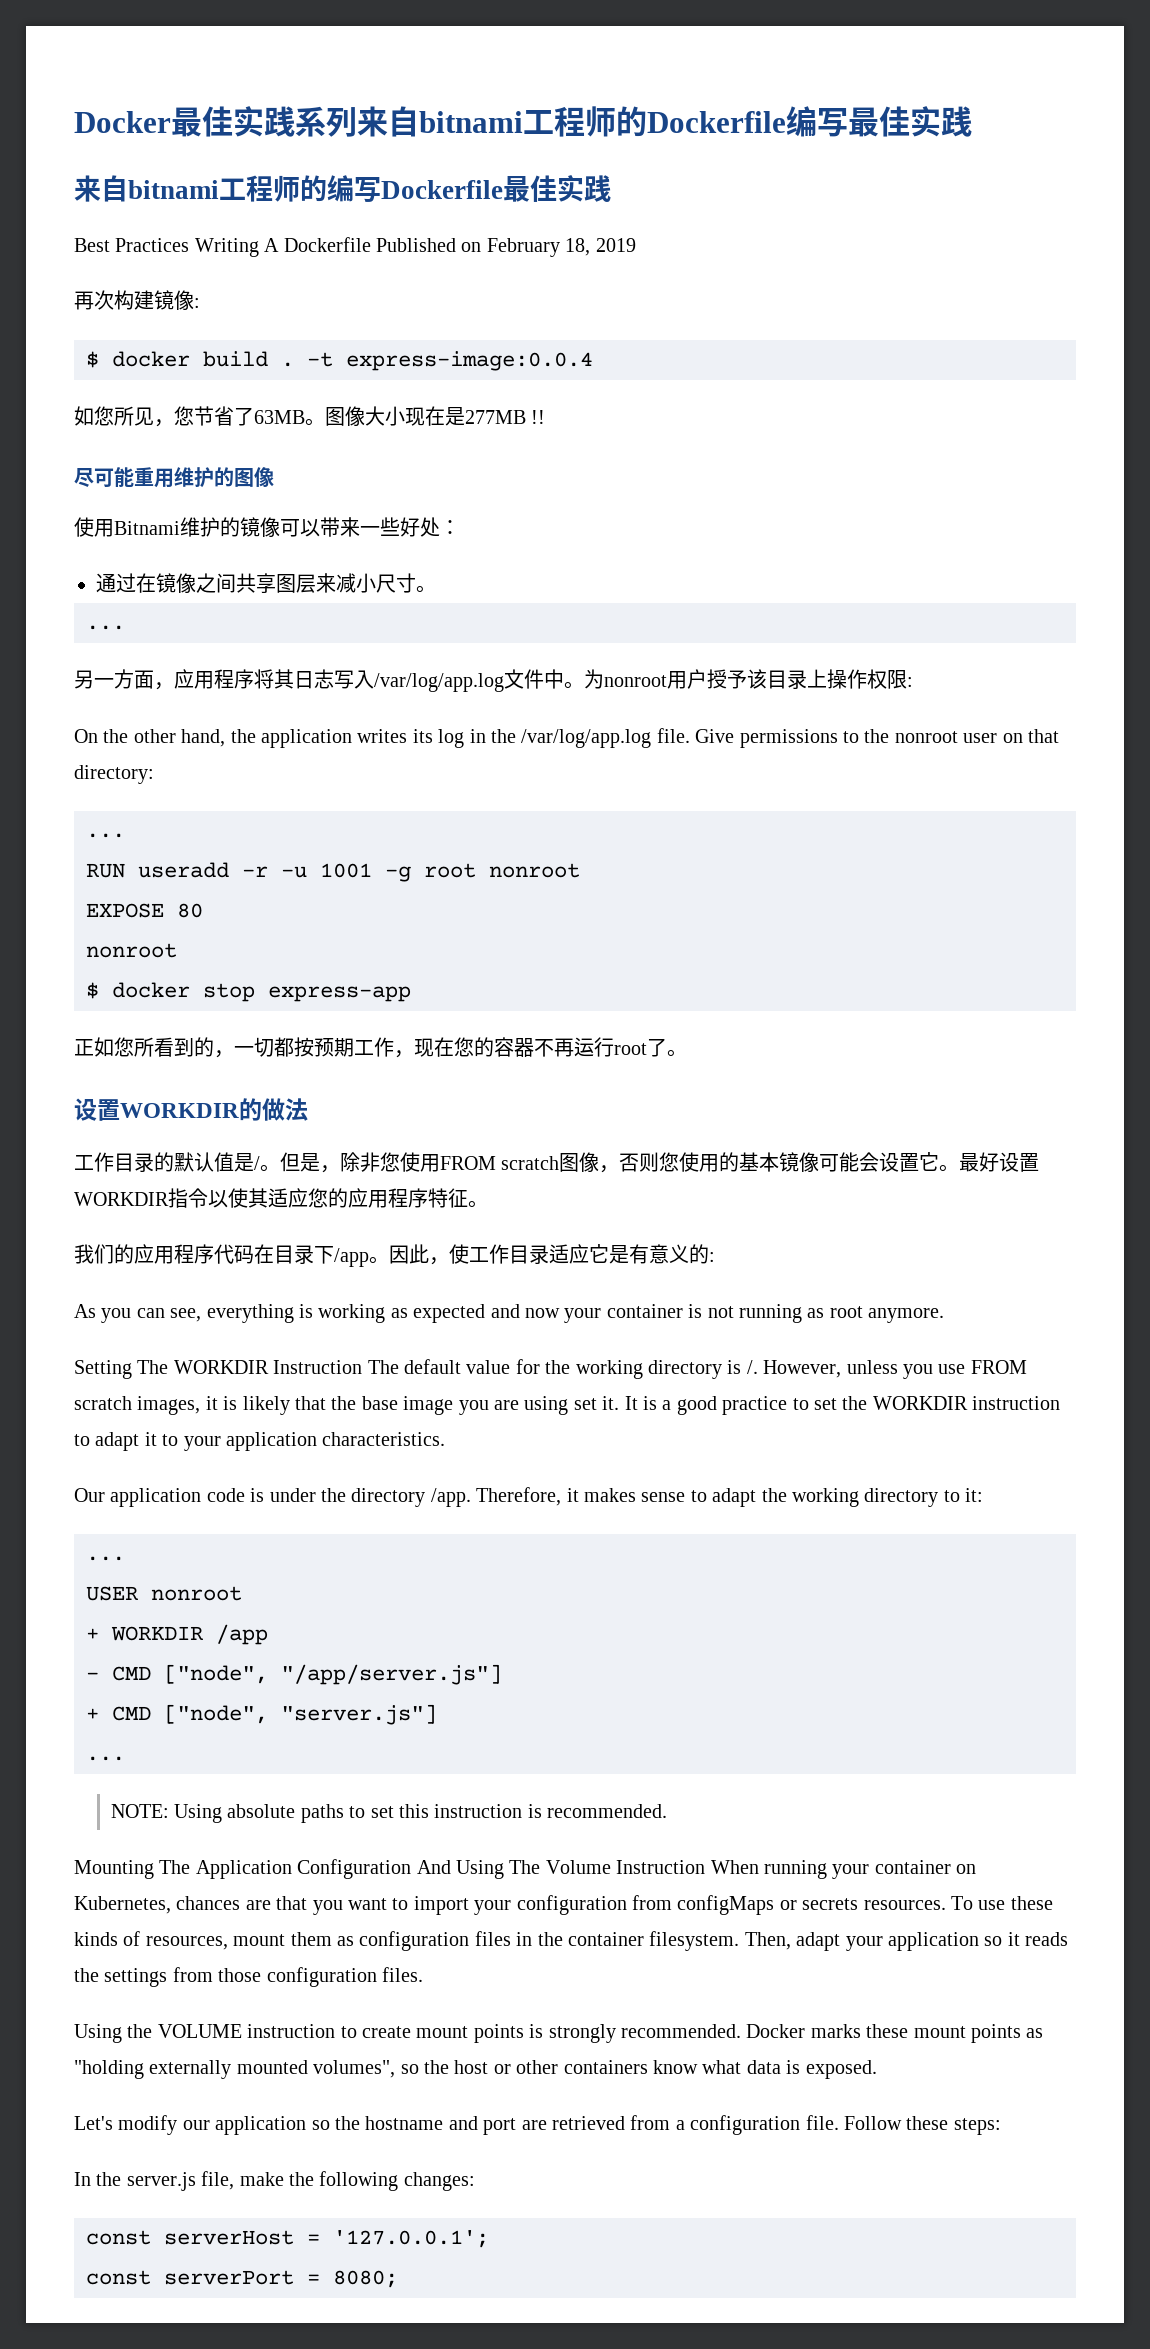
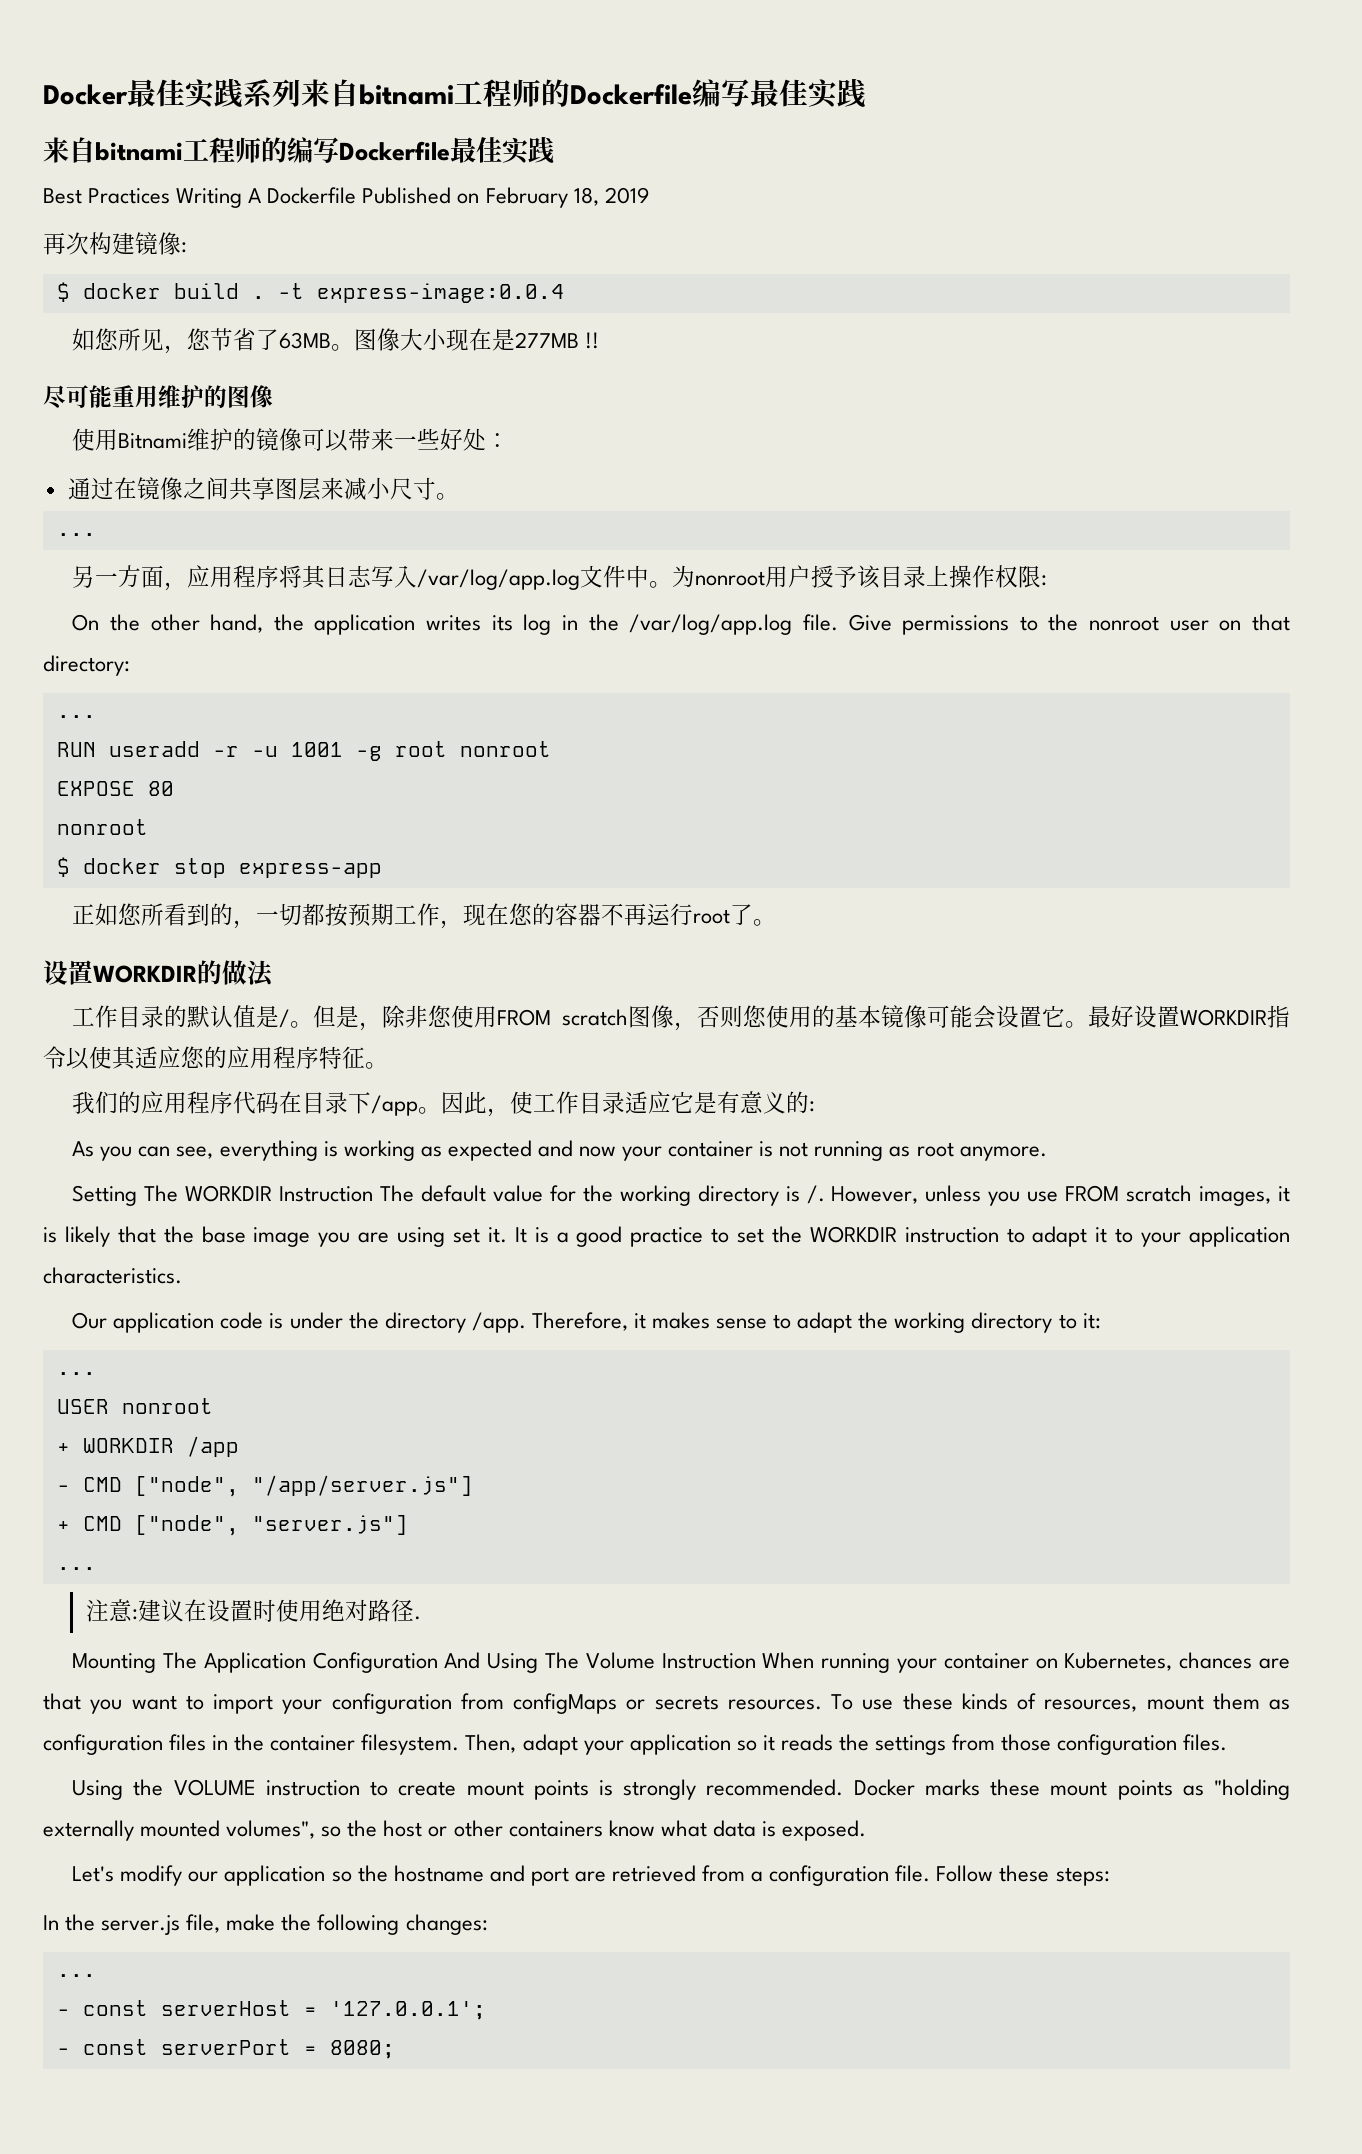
[110,1804,668,1823] NOTE: Using absolute paths to set this instruction is recommended. -> [85,1599,421,1622] 注意:建议在设置时使用绝对路径.
(475, 2181) none -> [56,1974,96,1977] [56,2009,70,2016] ... // -
(489, 2239) none -> [56,2048,70,2055] -

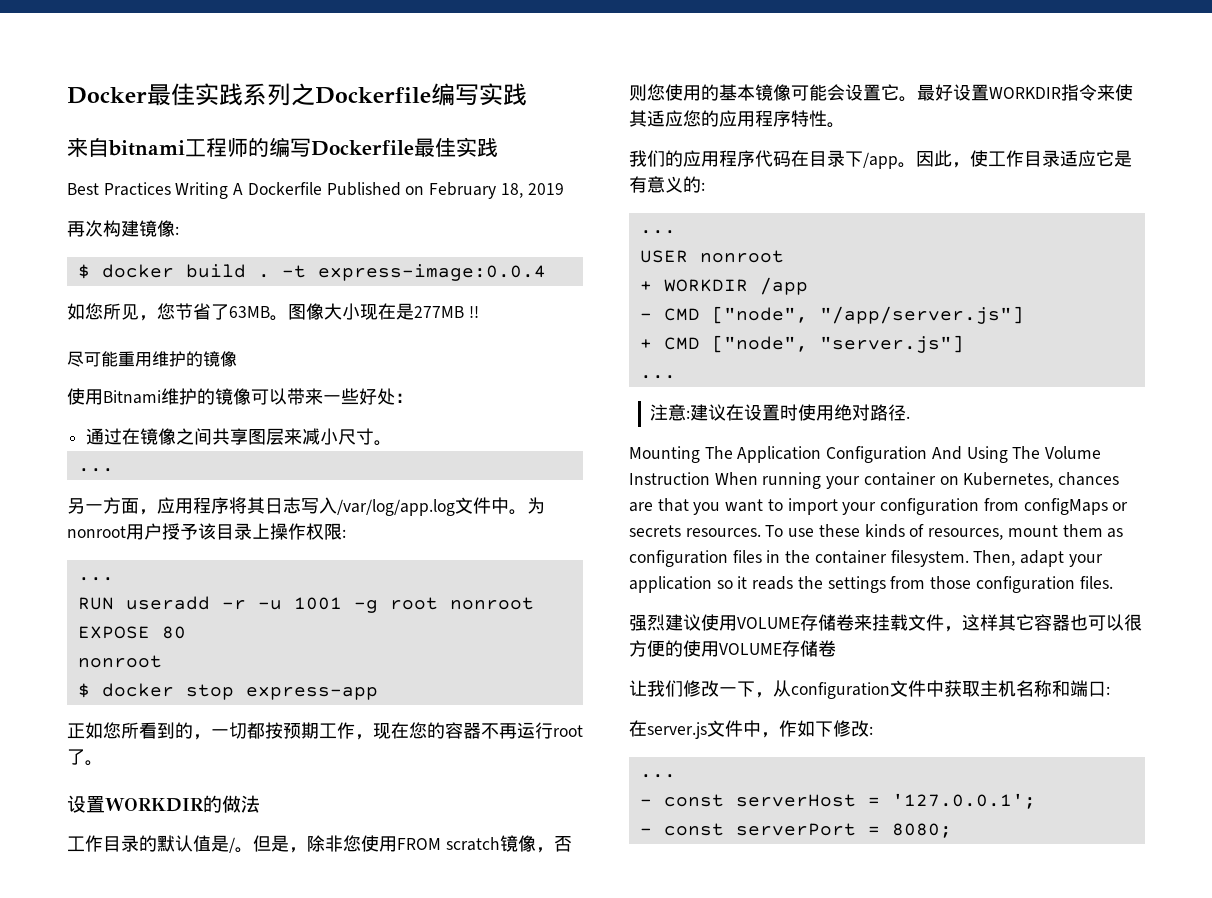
[301,79,570,107] 来自bitnami工程师的 -> [291,83,315,106] 之
[750,79,808,107] 最佳 -> (479, 94) none
[227,385,250,408] 图 -> [203,351,220,367] 镜
[72,614,1290,635] [43,655,130,676] // On the other hand, the application writes its log in the /var/log/app.log file. Give permissions to the nonroot user on that directory: -> (346, 533) none
[627,1005,651,1028] 图 -> [499,835,518,852] 镜
[66,1047,89,1070] 以 -> [1097,84,1115,101] 来
[342,1046,365,1069] 征 -> [809,110,827,127] 性
[72,1140,1047,1161] [72,1185,1291,1206] [43,1226,1290,1247] [43,1267,182,1284] [72,1312,1101,1333] // As you can see, everything is working as expected and now your container is not running as root anymore. // Setting The WORKDIR Instruction The default value for the working directory is /. However, unless you use FROM scratch images, it is likely that the base image you are using set it. It is a good practice to set the WORKDIR instruction to adapt it to your application characteristics. // Our application code is under the directory /app. Therefore, it makes sense to adapt the working directory to it: -> (705, 186) none
[72,1779,1291,1800] [43,1820,866,1841] [72,1865,1110,1886] [43,1914,488,1935] Using the VOLUME instruction to create mount points is strongly recommended. Docker marks these mount points as "holding externally mounted volumes", so the host or other containers know what data is exposed. // Let's modify our application so the hostname and port are retrieved from a configuration file. Follow these steps: // In the server.js file, make the following changes: -> [629,614,1142,632] [629,640,836,657] [629,680,1110,699] [629,720,873,739] 强烈建议使用VOLUME存储卷来挂载文件，这样其它容器也可以很方便的使用VOLUME存储卷 // 让我们修改一下，从configuration文件中获取主机名称和端口: // 在server.js文件中，作如下修改:

